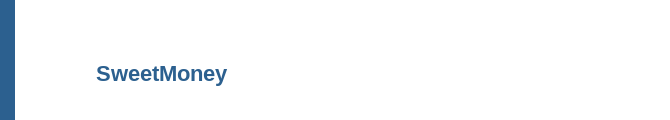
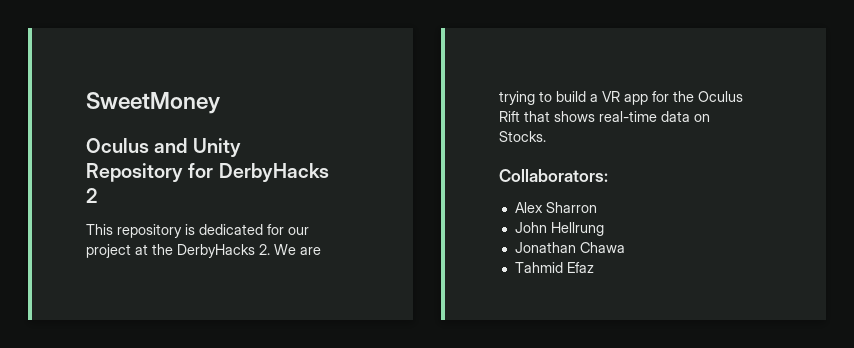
(228, 76) none -> [86,138,241,157] [86,163,329,182] [86,188,97,203] [86,224,309,238] [86,244,321,258] [499,91,743,105] [499,111,710,122] [499,131,546,142] [499,169,608,182] [514,202,597,213] [514,222,604,236] [514,242,625,253] [514,262,594,273] // Oculus and Unity Repository for DerbyHacks 2 // This repository is dedicated for our project at the DerbyHacks 2. We are trying to build a VR app for the Oculus Rift that shows real-time data on Stocks. // Collaborators: // Alex Sharron // John Hellrung // Jonathan Chawa // Tahmid Efaz

